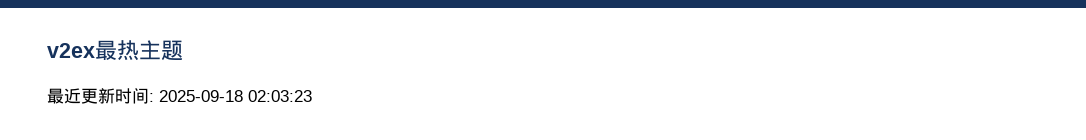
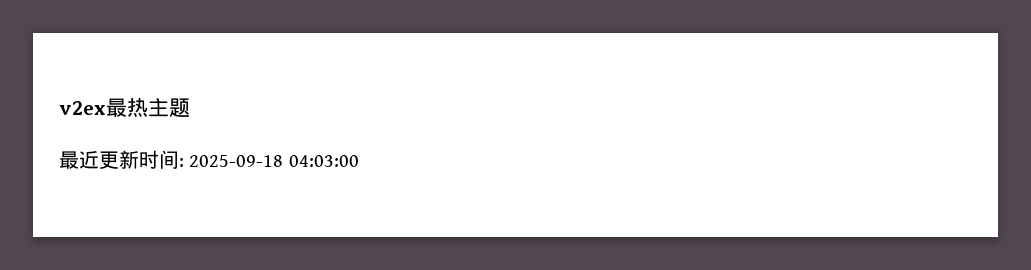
[248,90,312,102] 02:03:23 -> [288,155,359,167] 04:03:00

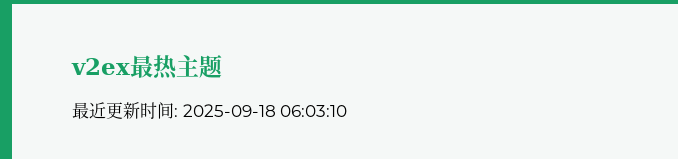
[288,155,359,167] 04:03:00 -> [280,105,348,117] 06:03:10

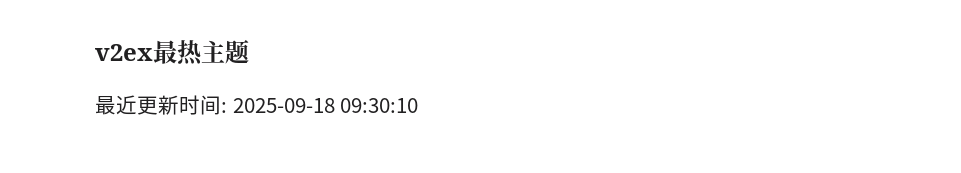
[280,105,348,117] 06:03:10 -> [340,98,419,113] 09:30:10

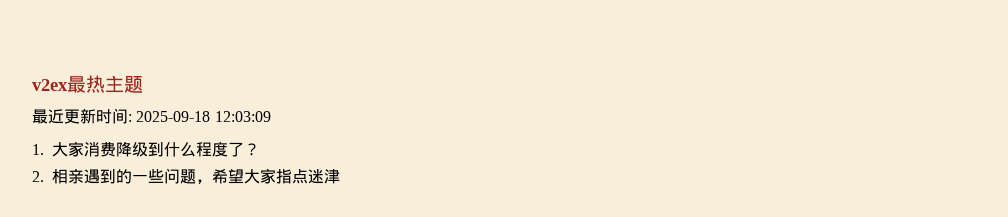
[340,98,419,113] 09:30:10 -> [214,111,271,122] [32,141,260,157] [32,168,340,184] 12:03:09 // 1.大家消费降级到什么程度了？ // 2.相亲遇到的一些问题，希望大家指点迷津

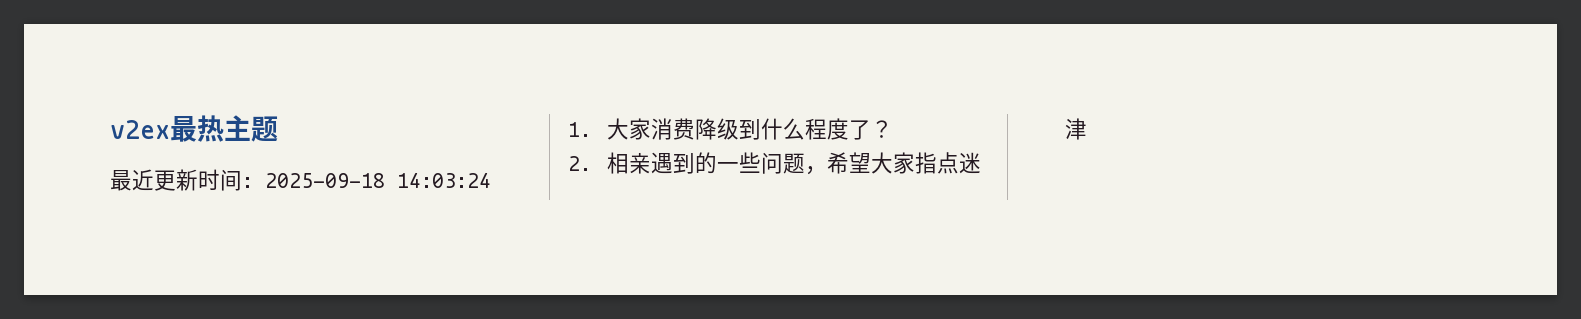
[214,111,271,122] 12:03:09 -> [397,173,491,188] 14:03:24

